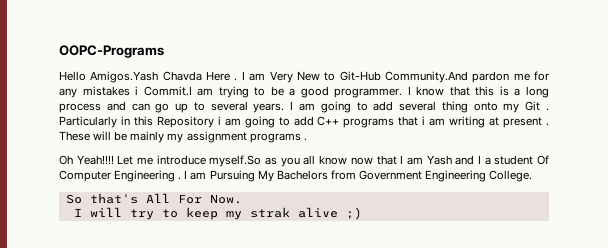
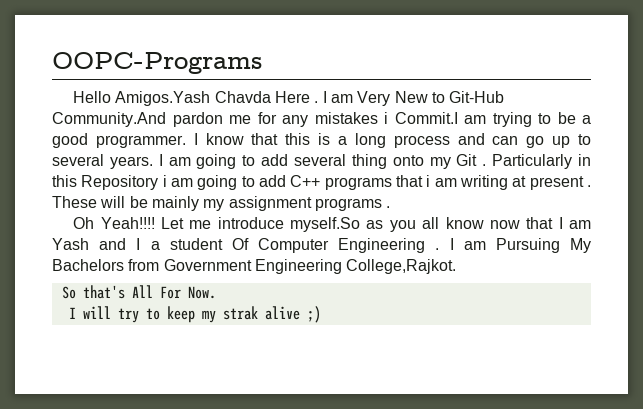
[489,170,533,182] College. -> [346,259,457,274] College,Rajkot.

